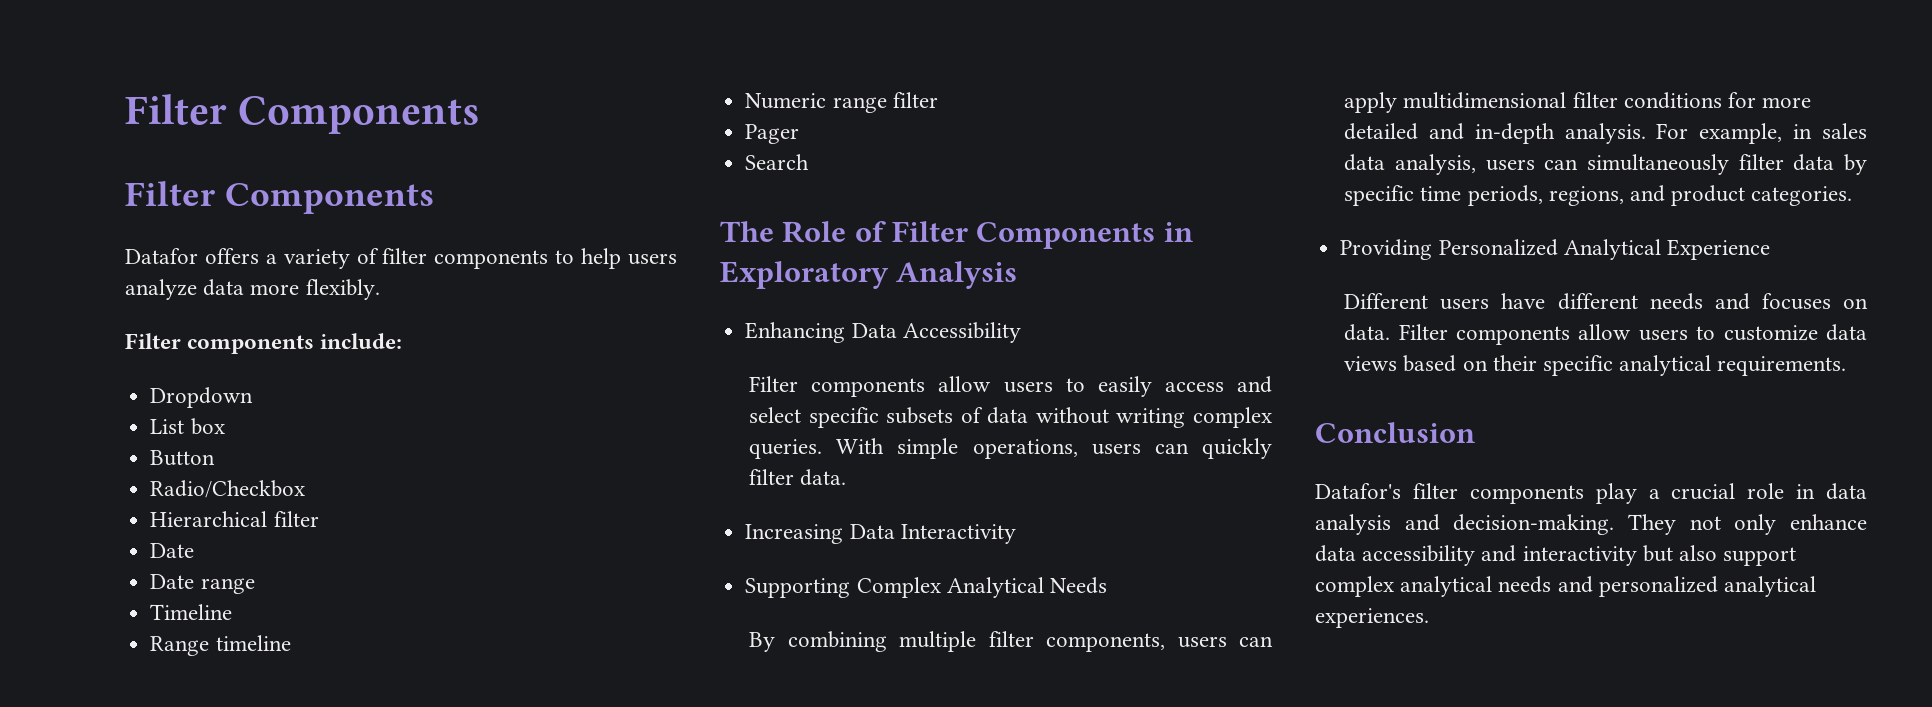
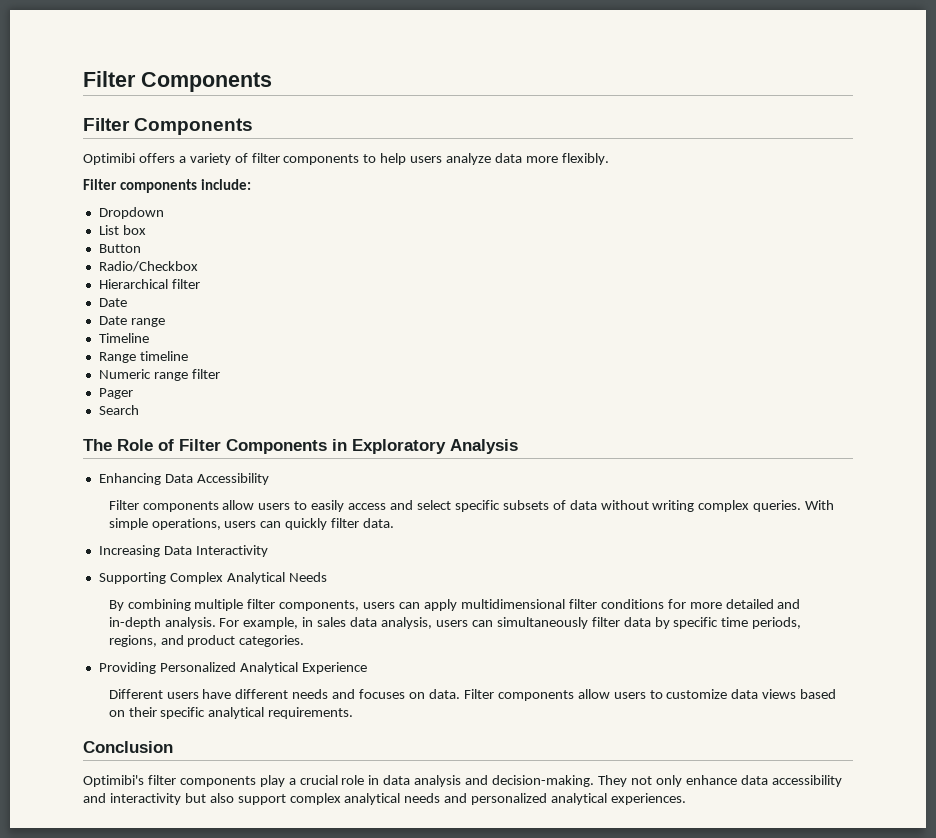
[125,248,198,264] Datafor -> [83,153,135,165] Optimibi
[1315,483,1401,499] Datafor's -> [83,775,144,787] Optimibi's

